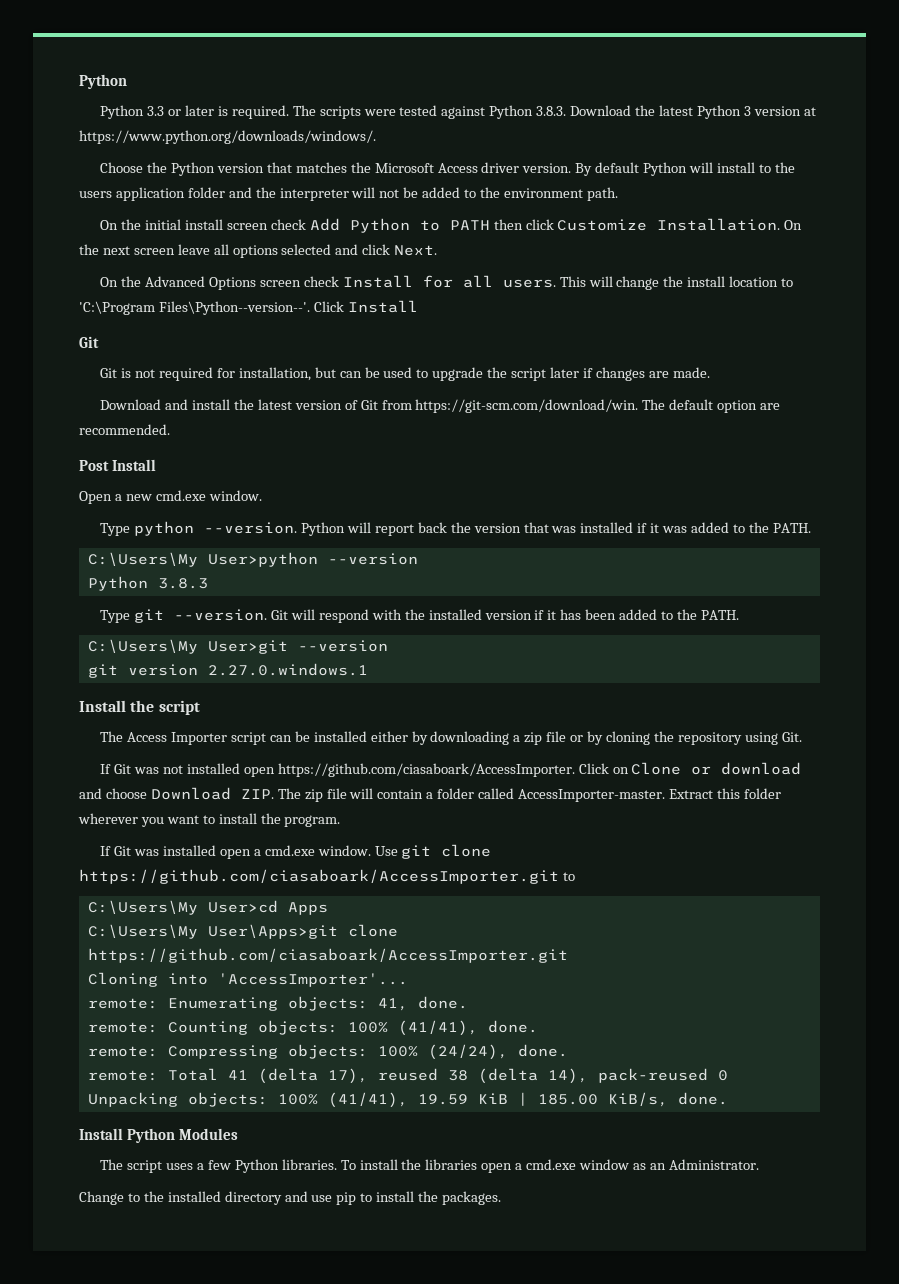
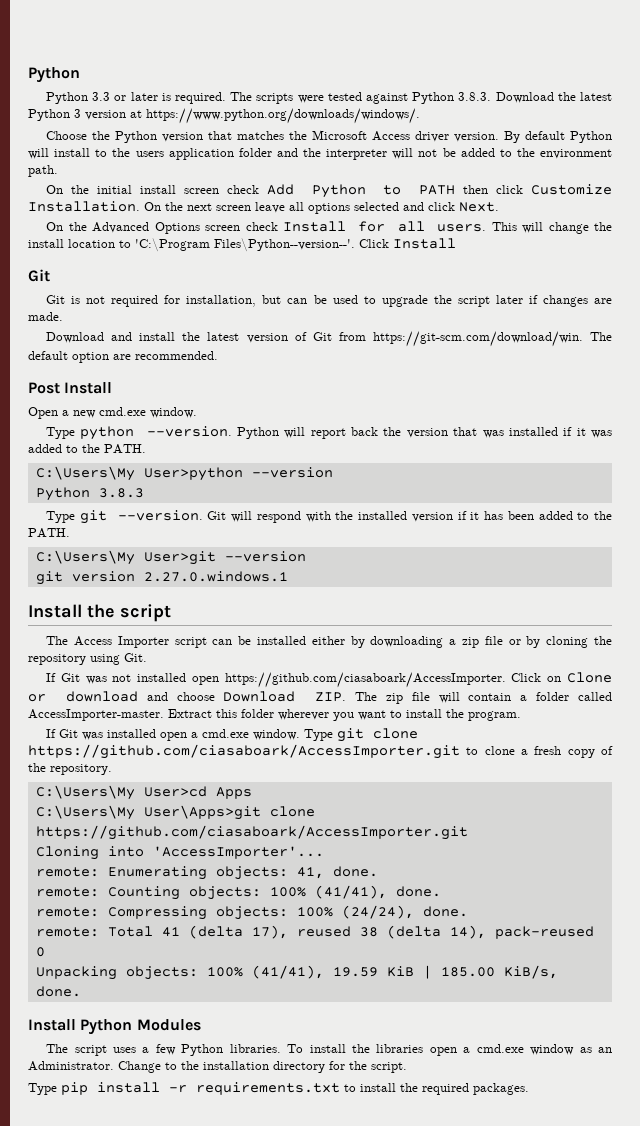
[374,846,398,856] Use -> [304,729,334,741] Type
(575, 876) none -> [484,746,613,758] [28,763,112,775] clone a fresh copy of the repository.
(759, 1164) // -> (114, 1066) none
[167,1191,439,1205] installed directory and use pip to install the -> [203,1061,407,1073] [28,1082,469,1095] installation directory for the script. // Type pip install -r requirements.txt to install the required

